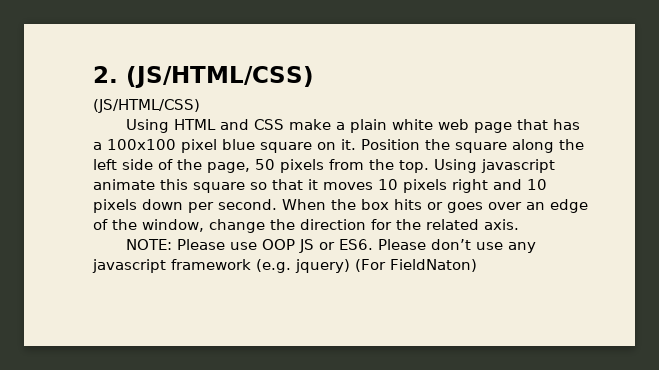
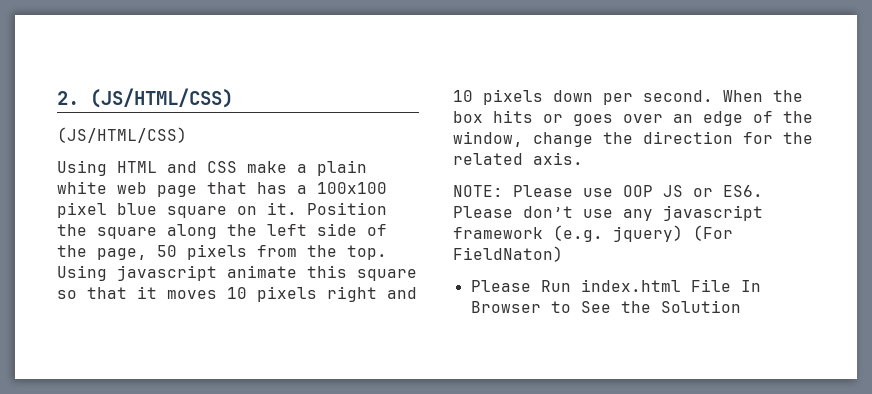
(477, 265) none -> [470,279,761,292] [470,300,741,313] // Please Run index.html File In Browser to See the Solution

